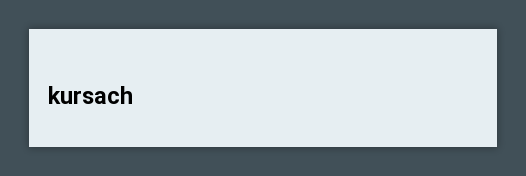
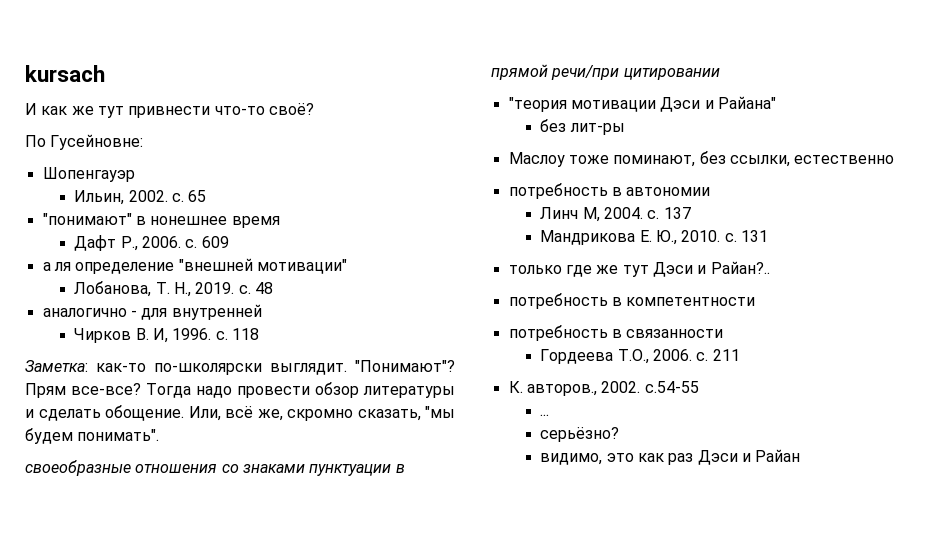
(133, 95) none -> [25,103,314,118] [25,134,144,150] [42,167,135,182] [74,190,207,205] [42,213,280,228] [74,235,229,251] [42,258,347,274] [74,281,273,297] [42,304,262,320] [74,328,259,343] [25,360,455,375] [25,382,455,398] [25,405,455,421] [25,428,160,444] [25,460,405,476] [491,64,720,80] [508,96,776,112] [540,119,625,135] [508,151,895,167] [508,183,711,199] [540,207,691,222] [540,230,768,245] [508,261,770,277] [508,293,756,309] [508,325,724,341] [540,349,740,364] [508,381,699,396] [540,414,550,416] [540,427,620,442] [540,449,801,465] // И как же тут привнести что-то своё? // По Гусейновне: // Шопенгауэр // Ильин, 2002. с. 65 // "понимают" в нонешнее время // Дафт Р., 2006. с. 609 // а ля определение "внешней мотивации" // Лобанова, Т. Н., 2019. с. 48 // аналогично - для внутренней // Чирков В. И, 1996. с. 118 // Заметка: как-то по-школярски выглядит. "Понимают"? Прям все-все? Тогда надо провести обзор литературы и сделать обощение. Или, всё же, скромно сказать, "мы будем понимать". // своеобразные отношения со знаками пунктуации в прямой речи/при цитировании // "теория мотивации Дэси и Райана" // без лит-ры // Маслоу тоже поминают, без ссылки, естественно // потребность в автономии // Линч М, 2004. с. 137 // Мандрикова Е. Ю., 2010. с. 131 // только где же тут Дэси и Райан?.. // потребность в компетентности // потребность в связанности // Гордеева Т.О., 2006. с. 211 // К. авторов., 2002. с.54-55 // ... // серьёзно? // видимо, это как раз Дэси и Райан

